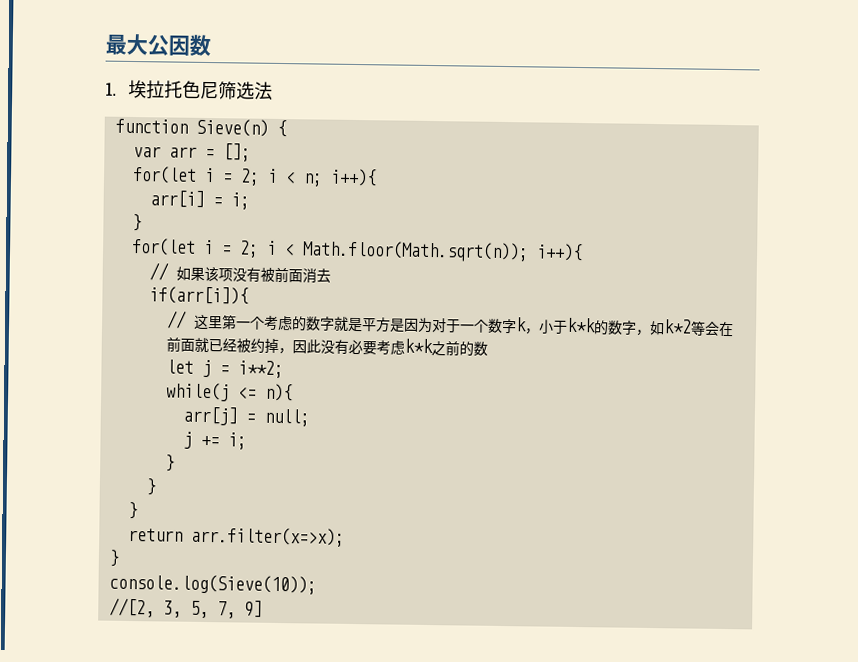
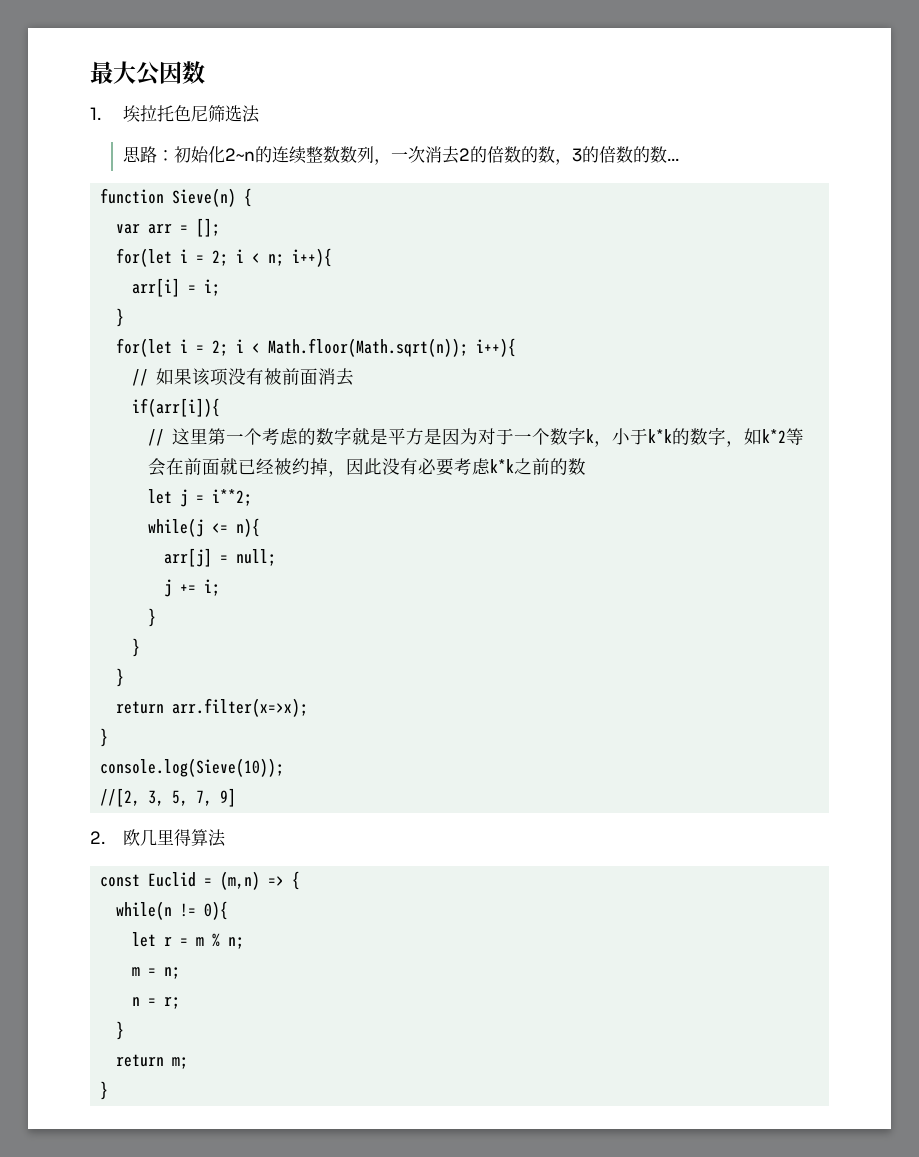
(274, 90) none -> [122,146,679,165] // 思路：初始化2~n的连续整数数列，一次消去2的倍数的数，3的倍数的数...
(263, 609) none -> [90,829,226,847] [100,871,301,890] [116,901,229,920] [132,932,245,949] [132,967,181,979] [132,997,181,1009] [116,1021,125,1040] [116,1054,189,1069] [100,1081,109,1100] // 2.欧几里得算法 // const Euclid = (m,n) => { // while(n != 0){ // let r = m % n; // m = n; // n = r; // } // return m; // }

